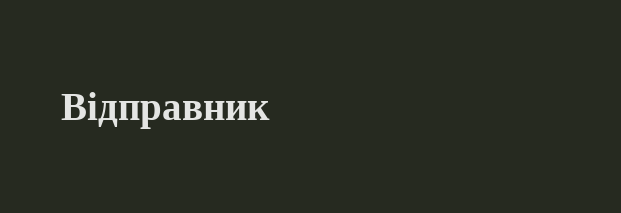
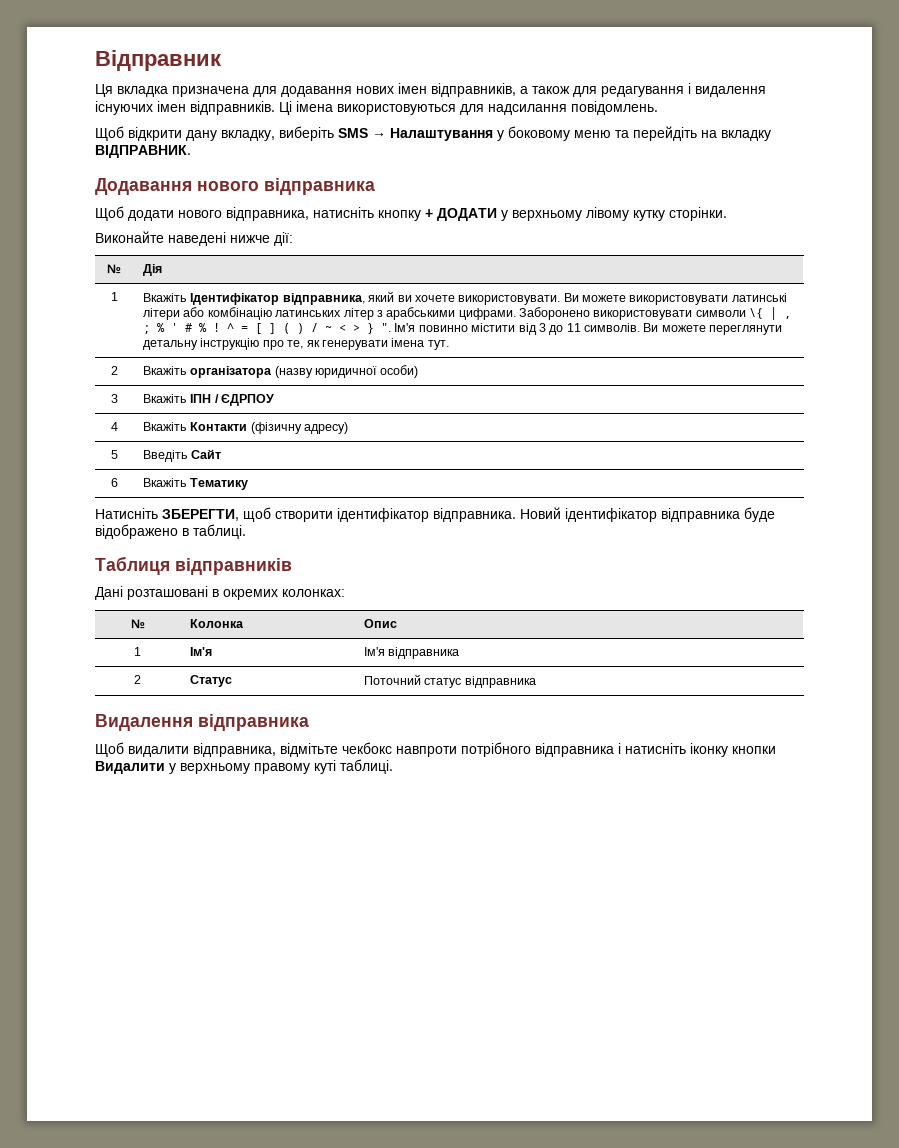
(270, 110) none -> [95,83,766,97] [95,101,658,115] [95,126,771,141] [95,145,191,158] [95,178,375,195] [95,206,727,221] [95,231,293,246] [107,264,121,274] [143,264,163,276] [110,292,118,301] [143,291,787,305] [143,307,792,320] [143,323,783,335] [143,338,449,350] [110,366,118,375] [143,365,418,378] [110,394,118,403] [143,394,275,406] [110,422,118,431] [143,422,349,434] [110,450,118,459] [143,449,222,462] [110,478,118,487] [143,478,249,490] [95,507,775,522] [95,524,246,539] [95,556,292,575] [95,586,345,600] [130,619,145,629] [190,619,245,628] [364,619,398,628] [134,647,141,656] [190,647,213,656] [364,647,460,659] [134,675,141,684] [190,675,233,687] [364,674,536,688] [95,714,309,731] [95,742,776,757] [95,759,393,774] // Ця вкладка призначена для додавання нових імен відправників, а також для редагування і видалення існуючих імен відправників. Ці імена використовуються для надсилання повідомлень. // Щоб відкрити дану вкладку, виберіть SMS → Налаштування у боковому меню та перейдіть на вкладку ВІДПРАВНИК. // Додавання нового відправника // Щоб додати нового відправника, натисніть кнопку + ДОДАТИ у верхньому лівому кутку сторінки. // Виконайте наведені нижче дії: // № | Дія // 1 | Вкажіть Ідентифікатор відправника, який ви хочете використовувати. Ви можете використовувати латинські літери або комбінацію латинських літер з арабськими цифрами. Заборонено використовувати символи \{ | , ; % ' # % ! ^ = [ ] ( ) / ~ < > } ". Ім'я повинно містити від 3 до 11 символів. Ви можете переглянути детальну інструкцію про те, як генерувати імена тут. // 2 | Вкажіть організатора (назву юридичної особи) // 3 | Вкажіть ІПН / ЄДРПОУ // 4 | Вкажіть Контакти (фізичну адресу) // 5 | Введіть Сайт // 6 | Вкажіть Тематику // Натисніть ЗБЕРЕГТИ, щоб створити ідентифікатор відправника. Новий ідентифікатор відправника буде відображено в таблиці. // Таблиця відправників // Дані розташовані в окремих колонках: // № | Колонка | Опис // 1 | Ім'я | Ім'я відправника // 2 | Статус | Поточний статус відправника // Видалення відправника // Щоб видалити відправника, відмітьте чекбокс навпроти потрібного відправника і натисніть іконку кнопки Видалити у верхньому правому куті таблиці.

